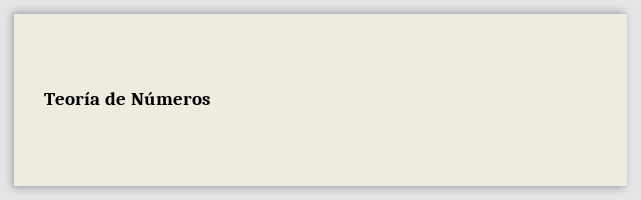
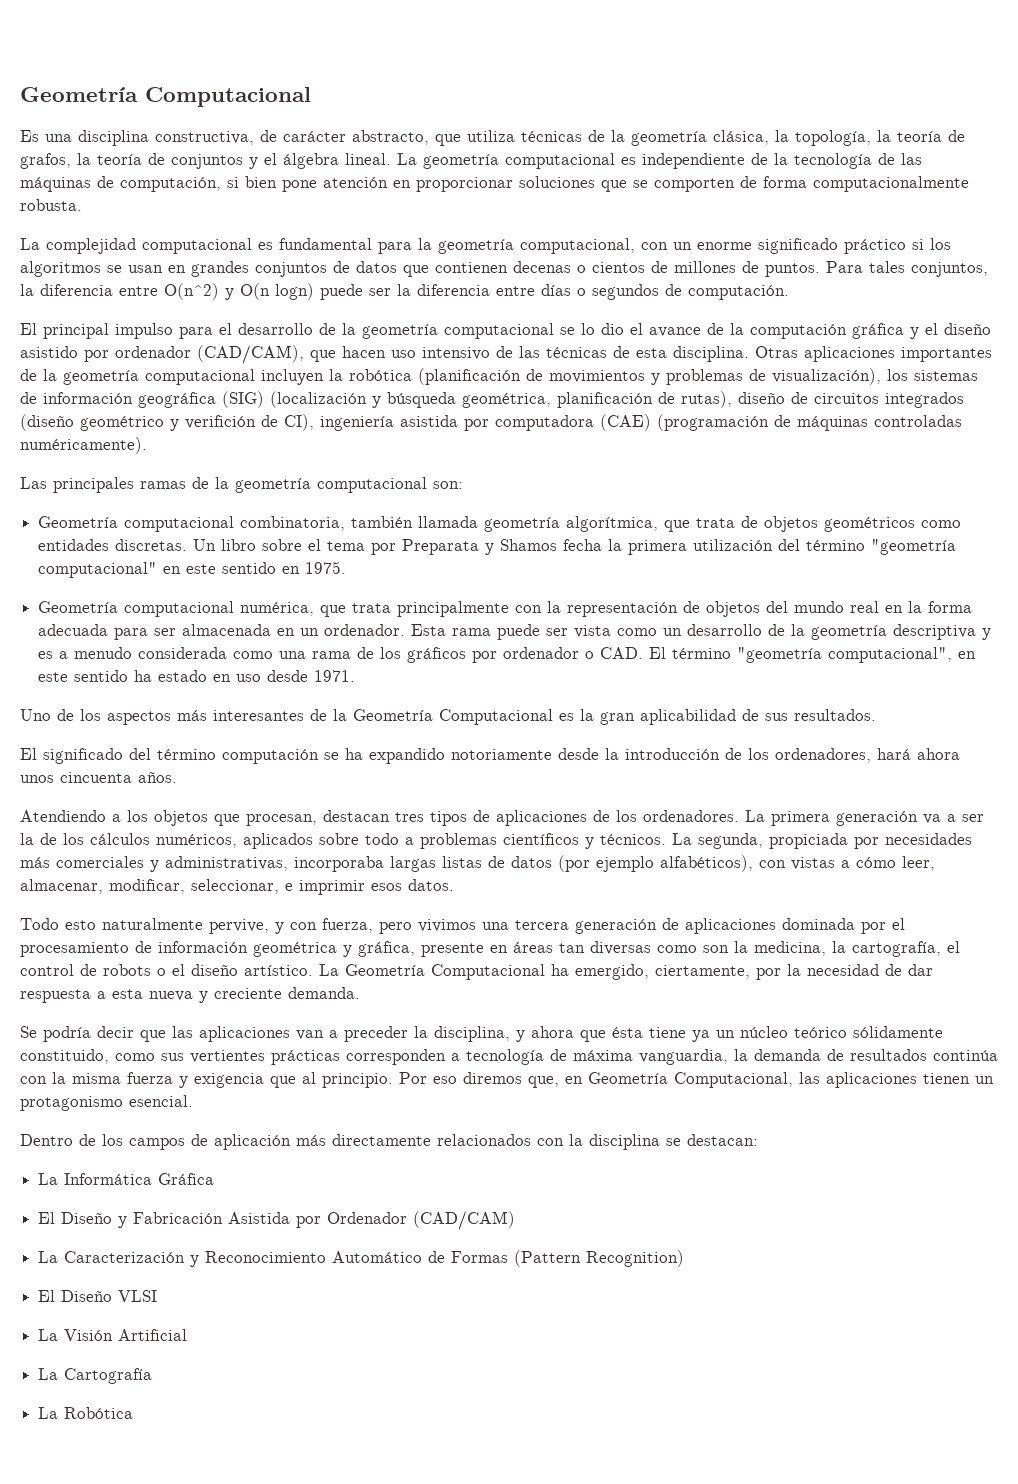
[44,92,210,105] Teoría de Números -> [20,87,311,107] [20,130,965,146] [20,153,922,169] [20,176,969,192] [20,199,82,211] [20,238,951,254] [20,261,988,277] [20,283,789,300] [20,323,991,339] [20,345,992,364] [20,368,978,385] [20,391,964,408] [20,414,962,431] [20,437,147,454] [20,477,463,493] [38,516,962,532] [38,539,957,555] [38,561,347,578] [38,601,973,617] [38,624,992,640] [38,647,977,663] [38,670,356,682] [20,709,876,725] [20,748,960,764] [20,771,177,783] [20,810,984,826] [20,833,972,849] [20,855,935,872] [20,879,454,895] [20,918,905,934] [20,941,960,957] [20,964,933,980] [20,987,360,1003] [20,1026,943,1042] [20,1049,998,1065] [20,1072,994,1088] [20,1095,193,1111] [20,1134,758,1150] [38,1173,215,1185] [38,1211,516,1230] [38,1250,685,1267] [38,1290,158,1302] [38,1329,188,1341] [38,1368,153,1384] [38,1407,134,1419] Geometría Computacional // Es una disciplina constructiva, de carácter abstracto, que utiliza técnicas de la geometría clásica, la topología, la teoría de grafos, la teoría de conjuntos y el álgebra lineal. La geometría computacional es independiente de la tecnología de las máquinas de computación, si bien pone atención en proporcionar soluciones que se comporten de forma computacionalmente robusta. // La complejidad computacional es fundamental para la geometría computacional, con un enorme significado práctico si los algoritmos se usan en grandes conjuntos de datos que contienen decenas o cientos de millones de puntos. Para tales conjuntos, la diferencia entre O(n^2) y O(n logn) puede ser la diferencia entre días o segundos de computación. // El principal impulso para el desarrollo de la geometría computacional se lo dio el avance de la computación gráfica y el diseño asistido por ordenador (CAD/CAM), que hacen uso intensivo de las técnicas de esta disciplina. Otras aplicaciones importantes de la geometría computacional incluyen la robótica (planificación de movimientos y problemas de visualización), los sistemas de información geográfica (SIG) (localización y búsqueda geométrica, planificación de rutas), diseño de circuitos integrados (diseño geométrico y verifición de CI), ingeniería asistida por computadora (CAE) (programación de máquinas controladas numéricamente). // Las principales ramas de la geometría computacional son: // Geometría computacional combinatoria, también llamada geometría algorítmica, que trata de objetos geométricos como entidades discretas. Un libro sobre el tema por Preparata y Shamos fecha la primera utilización del término "geometría computacional" en este sentido en 1975. // Geometría computacional numérica, que trata principalmente con la representación de objetos del mundo real en la forma adecuada para ser almacenada en un ordenador. Esta rama puede ser vista como un desarrollo de la geometría descriptiva y es a menudo considerada como una rama de los gráficos por ordenador o CAD. El término "geometría computacional", en este sentido ha estado en uso desde 1971. // Uno de los aspectos más interesantes de la Geometría Computacional es la gran aplicabilidad de sus resultados. // El significado del término computación se ha expandido notoriamente desde la introducción de los ordenadores, hará ahora unos cincuenta años. // Atendiendo a los objetos que procesan, destacan tres tipos de aplicaciones de los ordenadores. La primera generación va a ser la de los cálculos numéricos, aplicados sobre todo a problemas científicos y técnicos. La segunda, propiciada por necesidades más comerciales y administrativas, incorporaba largas listas de datos (por ejemplo alfabéticos), con vistas a cómo leer, almacenar, modificar, seleccionar, e imprimir esos datos. // Todo esto naturalmente pervive, y con fuerza, pero vivimos una tercera generación de aplicaciones dominada por el procesamiento de información geométrica y gráfica, presente en áreas tan diversas como son la medicina, la cartografía, el control de robots o el diseño artístico. La Geometría Computacional ha emergido, ciertamente, por la necesidad de dar respuesta a esta nueva y creciente demanda. // Se podría decir que las aplicaciones van a preceder la disciplina, y ahora que ésta tiene ya un núcleo teórico sólidamente constituido, como sus vertientes prácticas corresponden a tecnología de máxima vanguardia, la demanda de resultados continúa con la misma fuerza y exigencia que al principio. Por eso diremos que, en Geometría Computacional, las aplicaciones tienen un protagonismo esencial. // Dentro de los campos de aplicación más directamente relacionados con la disciplina se destacan: // La Informática Gráfica // El Diseño y Fabricación Asistida por Ordenador (CAD/CAM) // La Caracterización y Reconocimiento Automático de Formas (Pattern Recognition) // El Diseño VLSI // La Visión Artificial // La Cartografía // La Robótica

